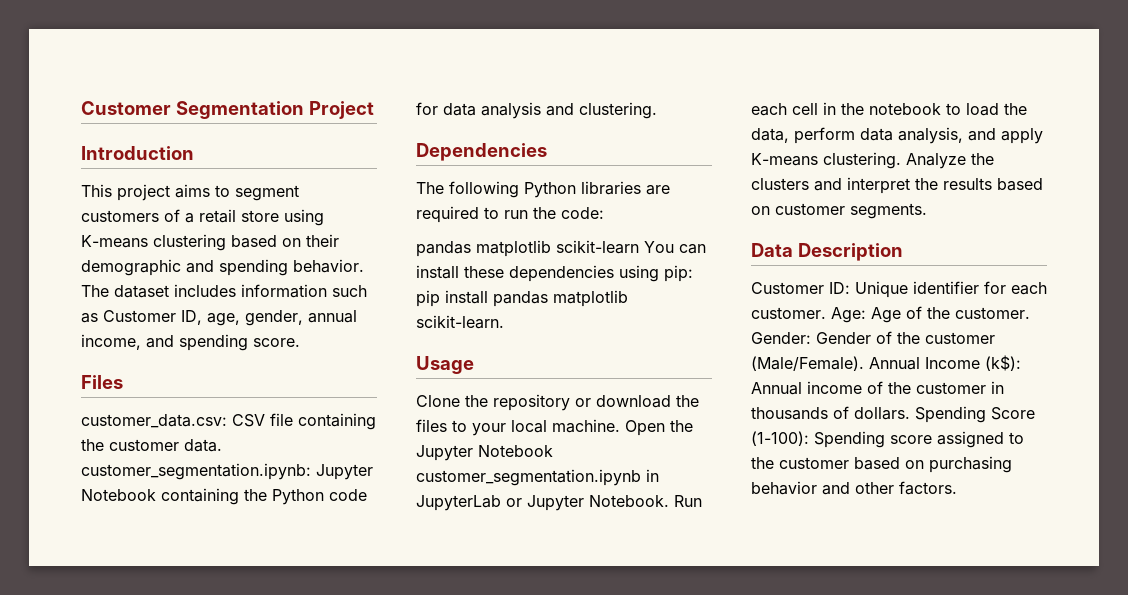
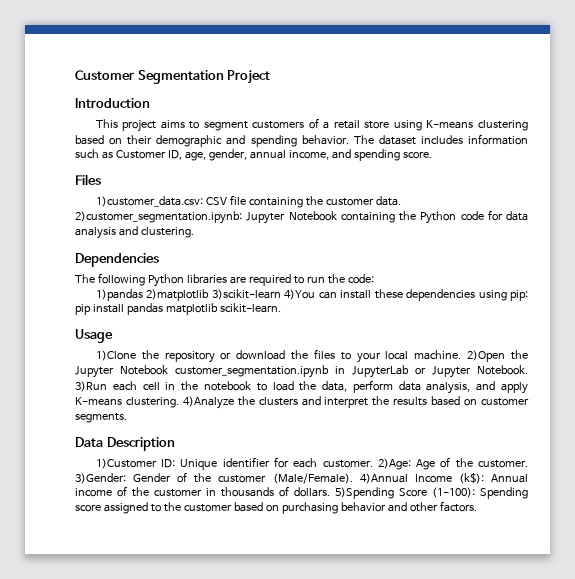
[81,414,227,428] customer_data.csv: -> [95,196,203,207] 1)customer_data.csv:
[81,463,311,480] customer_segmentation.ipynb: -> [75,211,242,224] 2)customer_segmentation.ipynb:
[416,240,674,257] pandas matplotlib scikit-learn You -> [95,289,316,301] 1)pandas 2)matplotlib 3)scikit-learn 4)You
[416,395,460,407] Clone -> [95,350,136,361] 1)Clone
[625,420,665,436] Open -> [467,350,506,362] 2)Open
[674,495,702,507] Run -> [75,381,107,392] 3)Run
[906,153,966,169] Analyze -> [182,396,234,409] 4)Analyze
[751,282,824,294] Customer -> [95,458,157,469] 1)Customer
[831,307,866,323] Age: -> [377,458,411,470] 2)Age:
[751,332,811,344] Gender: -> [75,473,126,484] 3)Gender:
[869,357,920,370] Annual -> [359,473,408,484] 4)Annual
[915,406,986,423] Spending -> [335,487,394,499] 5)Spending

